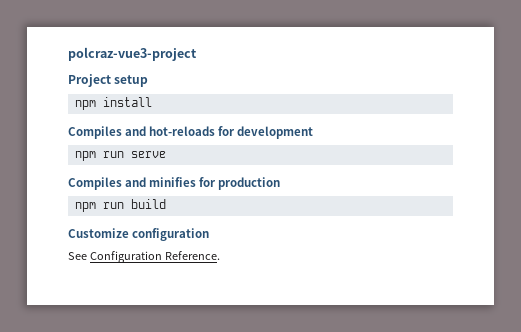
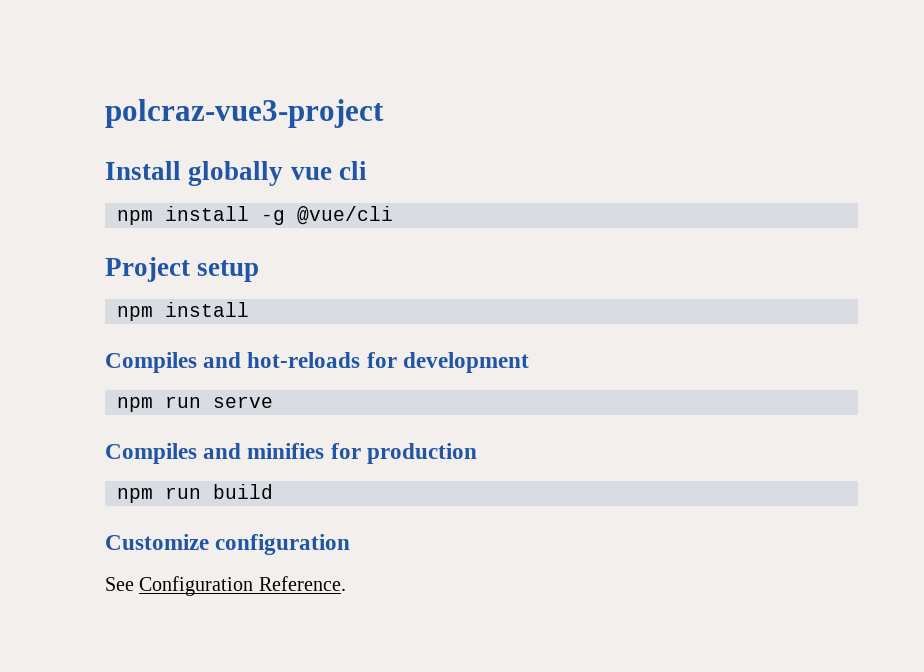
(197, 54) none -> [105,161,367,186] [117,206,393,225] // Install globally vue cli // npm install -g @vue/cli

